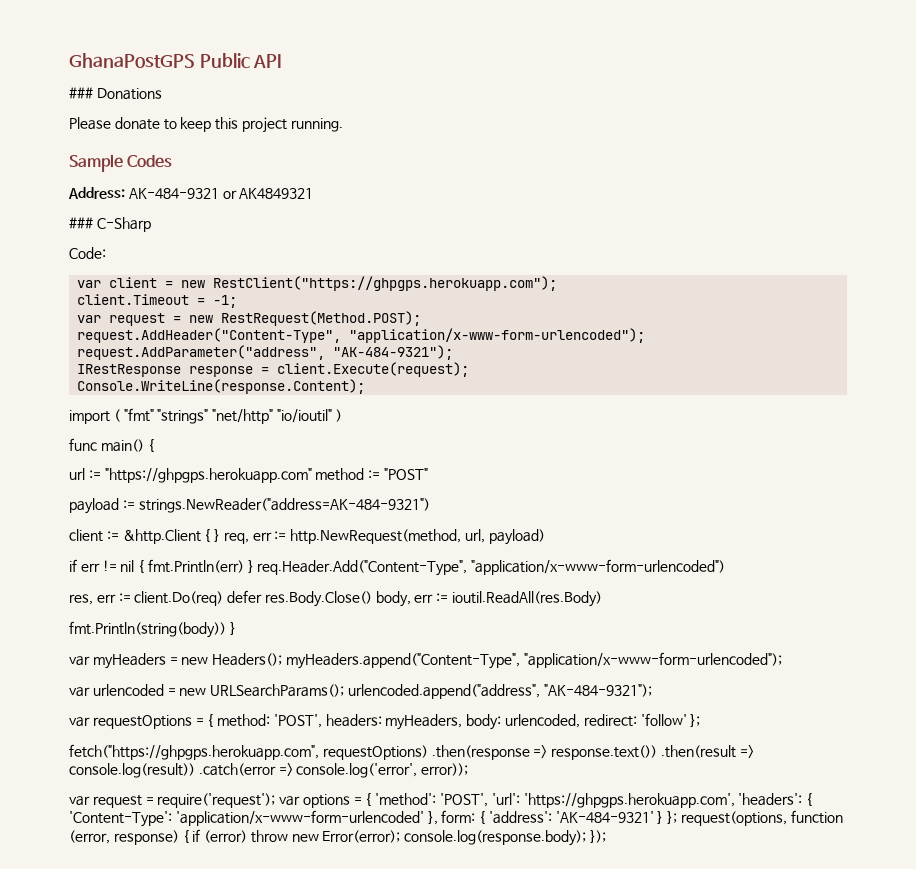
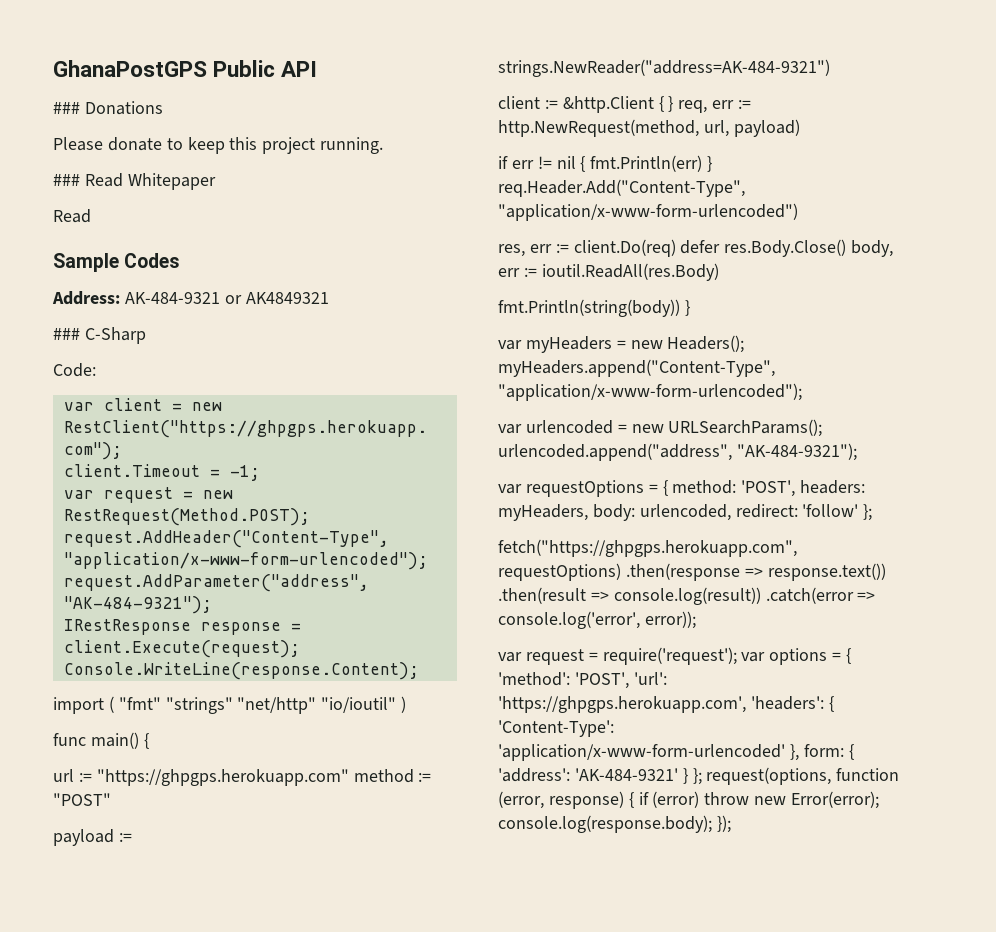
(343, 125) none -> [53,173,216,190] [53,209,91,223] // ### Read Whitepaper // Read

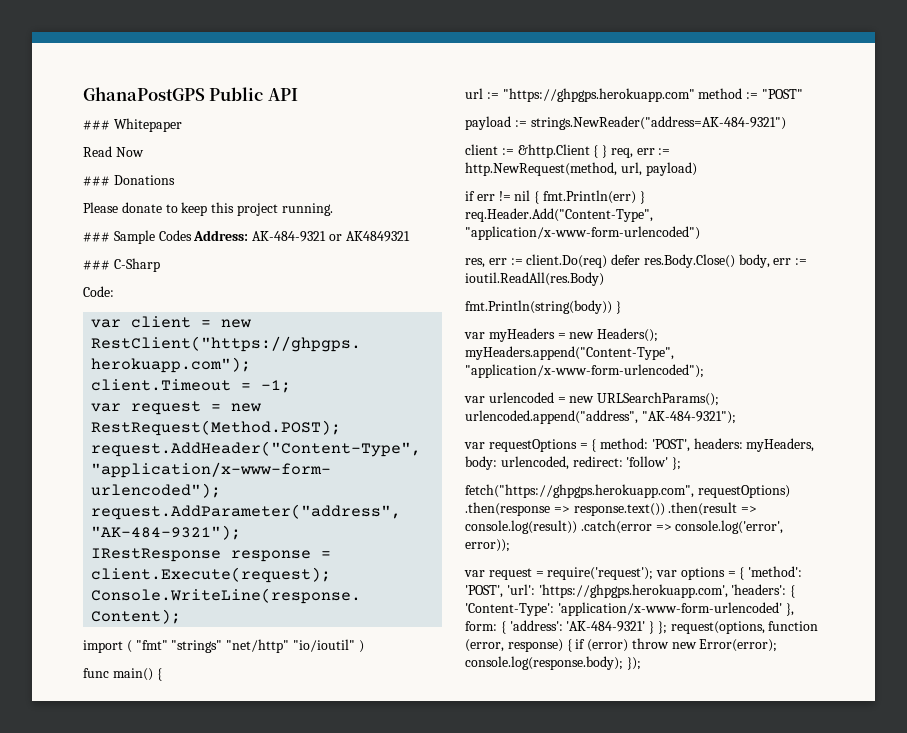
(318, 69) none -> [83,118,182,132] [83,146,144,157] // ### Whitepaper // Read Now
[84,173,216,190] [53,209,91,223] Read Whitepaper // Read // -> (110, 237) none
(181, 260) // -> (192, 235) none

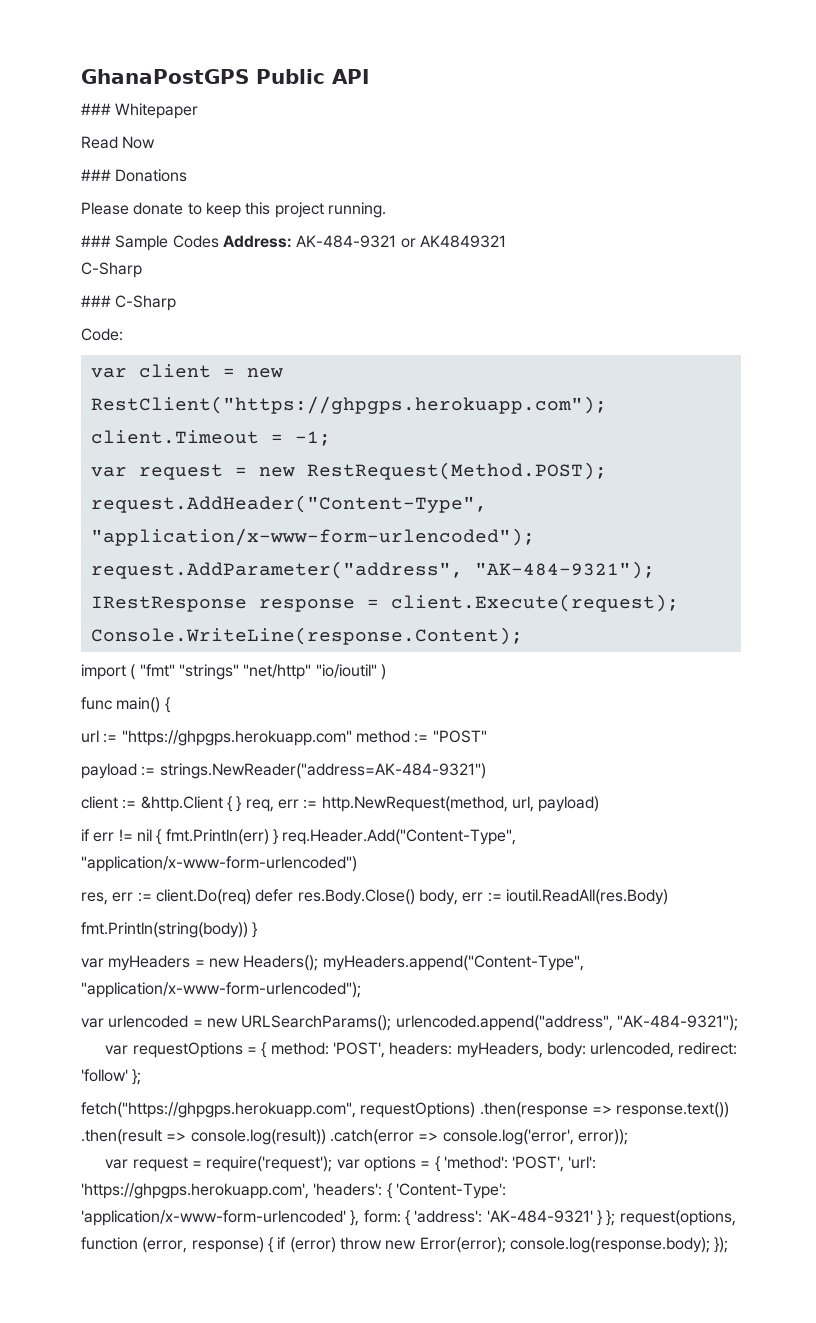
(410, 236) none -> [81,262,142,278] // C-Sharp

